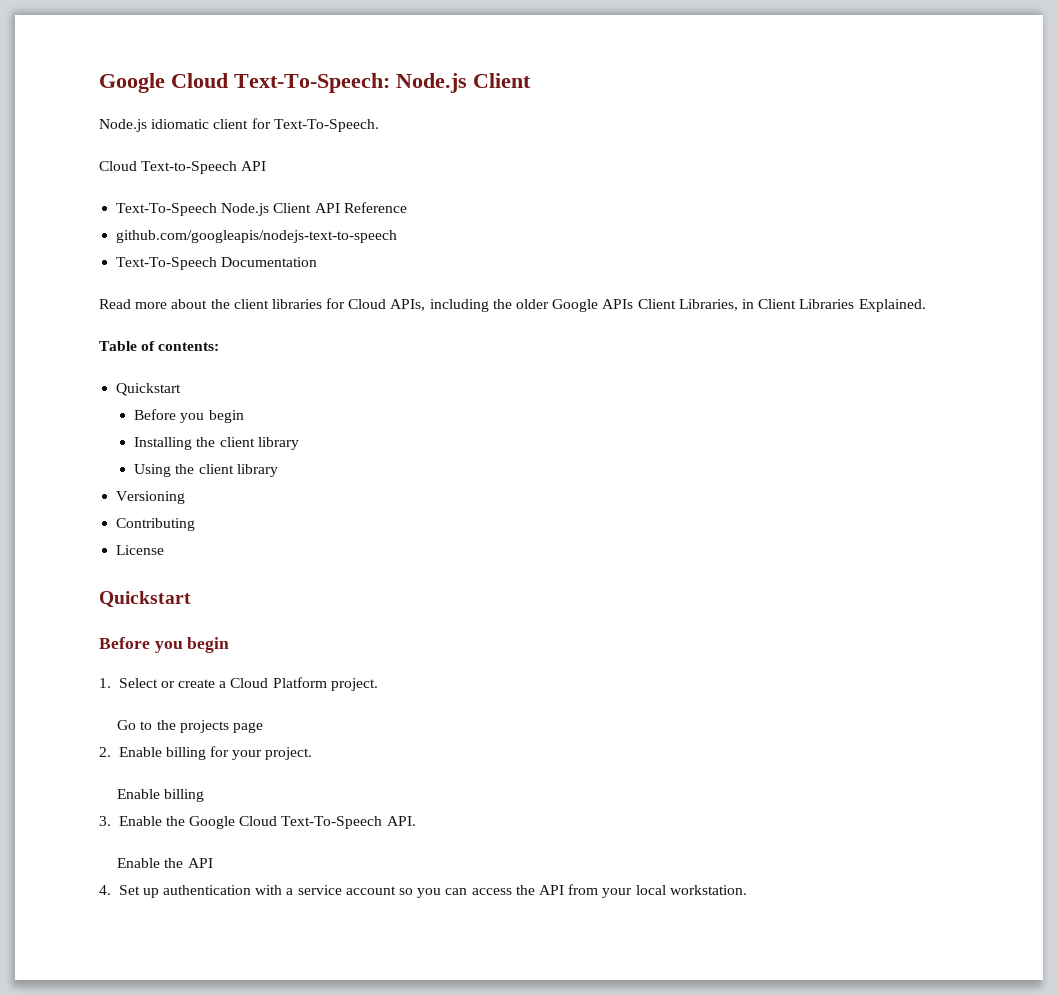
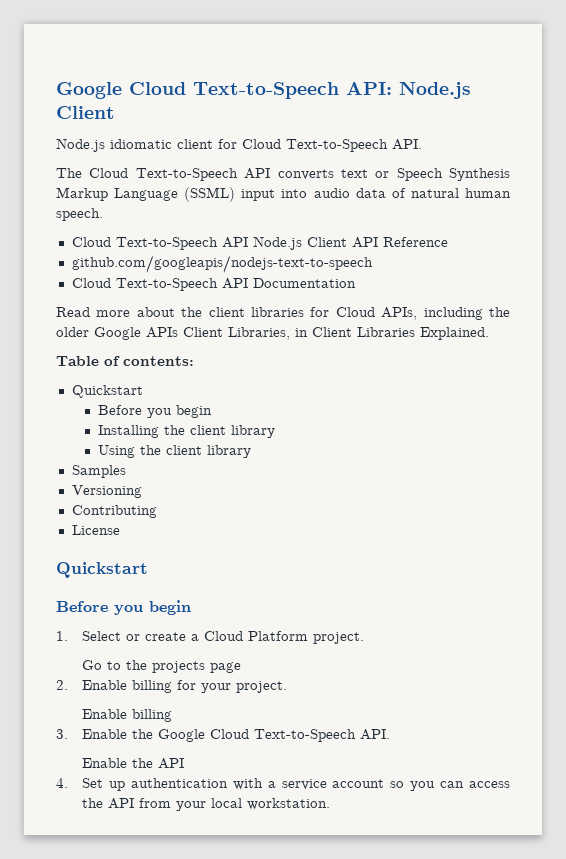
[99,73,390,93] Google Cloud Text-To-Speech: -> [56,82,392,99] Google Cloud Text-to-Speech API:
[273,119,379,132] [99,161,267,174] [116,203,218,216] Text-To-Speech. // Cloud Text-to-Speech API // Text-To-Speech -> [242,139,422,152] [56,168,510,181] [56,187,511,202] [56,208,103,221] [71,237,248,250] Cloud Text-to-Speech API. // The Cloud Text-to-Speech API converts text or Speech Synthesis Markup Language (SSML) input into audio data of natural human speech. // Cloud Text-to-Speech API
[116,257,218,270] Text-To-Speech -> [71,278,248,291] Cloud Text-to-Speech API
(278, 470) none -> [71,465,126,478] // Samples
[281,816,383,829] Text-To-Speech -> [254,729,357,742] Text-to-Speech

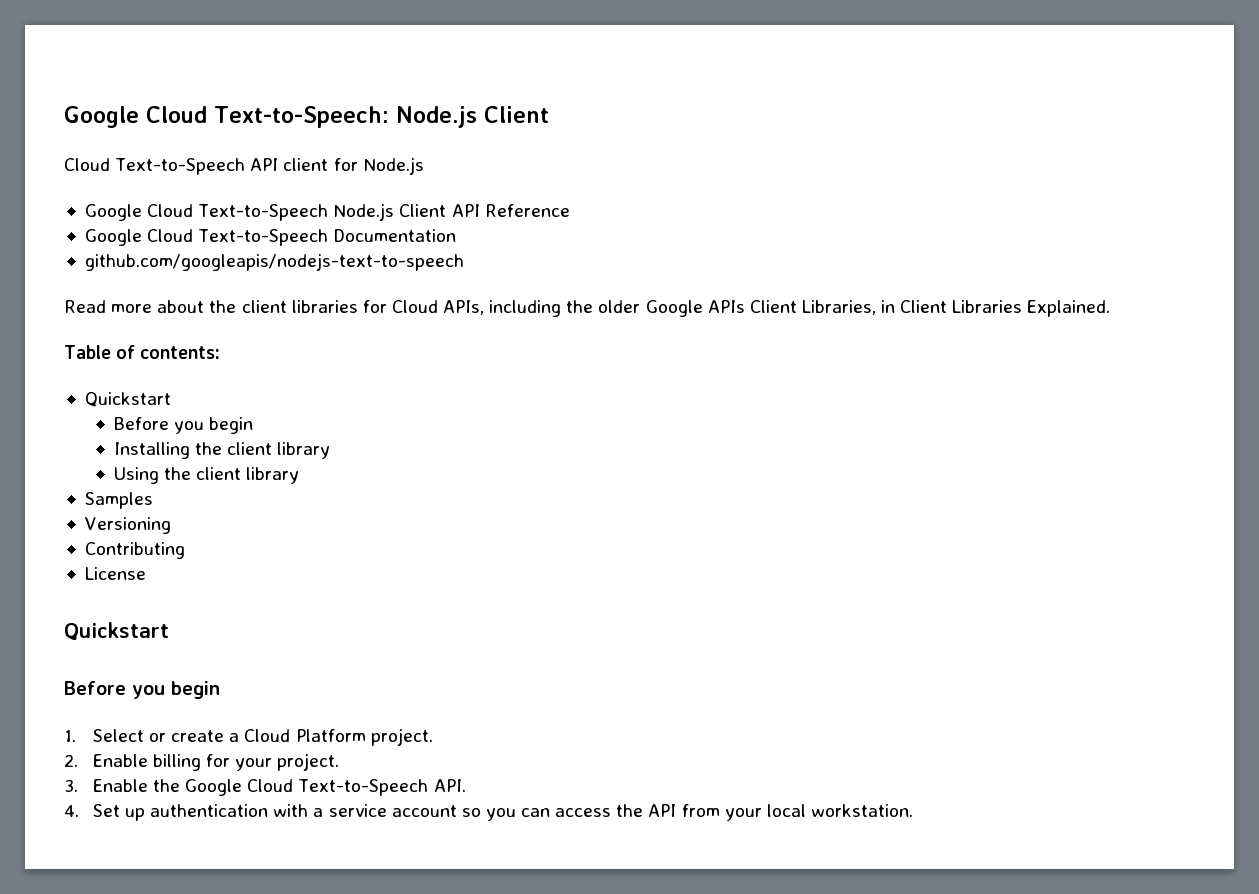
[56,82,392,99] Google Cloud Text-to-Speech API: -> [64,106,389,128] Google Cloud Text-to-Speech:
[56,138,422,152] [56,168,510,181] [56,187,511,202] [56,208,103,221] [71,237,248,250] Node.js idiomatic client for Cloud Text-to-Speech API. // The Cloud Text-to-Speech API converts text or Speech Synthesis Markup Language (SSML) input into audio data of natural human speech. // Cloud Text-to-Speech API -> [64,157,424,175] [84,204,329,221] Cloud Text-to-Speech API client for Node.js // Google Cloud Text-to-Speech
[71,255,373,273] [71,278,248,291] github.com/googleapis/nodejs-text-to-speech // Cloud Text-to-Speech API -> [84,229,329,246] Google Cloud Text-to-Speech
(356, 283) none -> [84,253,464,271] // github.com/googleapis/nodejs-text-to-speech
[82,660,242,673] // Go to the projects page -> (433, 737) none
[82,709,173,722] // Enable billing -> (340, 762) none
[82,758,185,769] // Enable the API -> (466, 785) none

